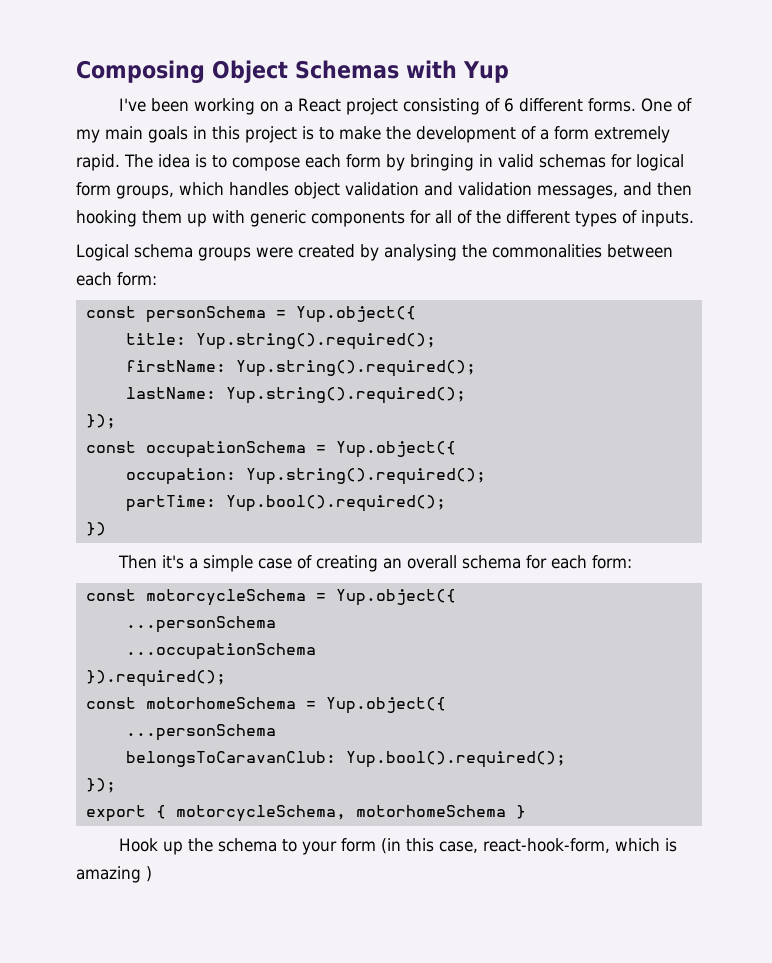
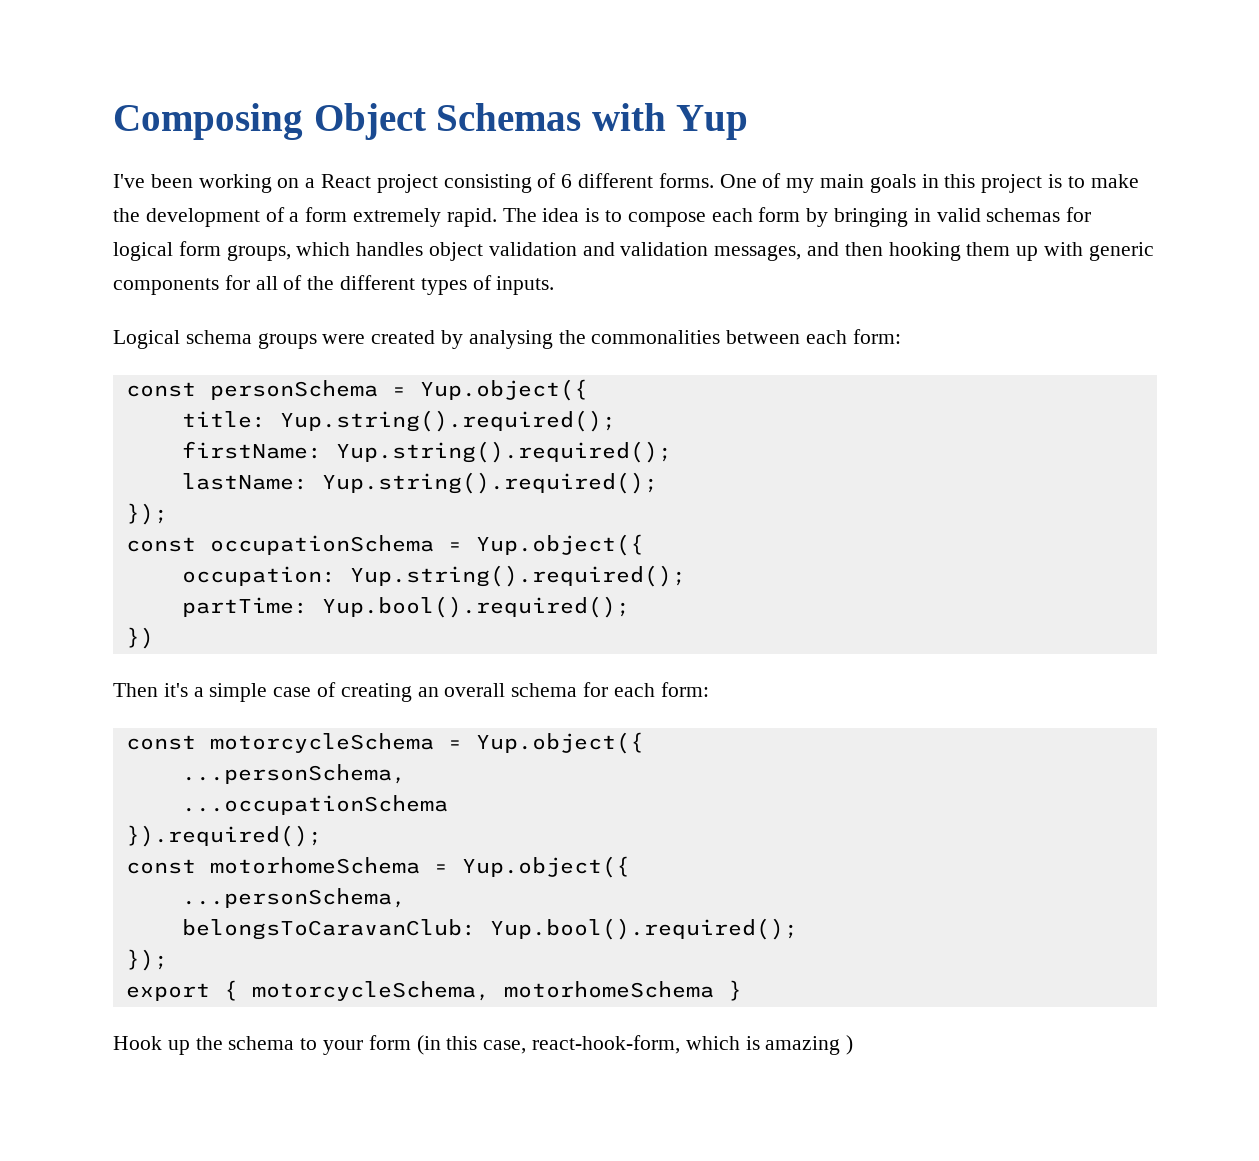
[125,616,276,633] ...personSchema -> [181,764,406,784] ...personSchema,
[125,724,276,741] ...personSchema -> [181,888,406,908] ...personSchema,

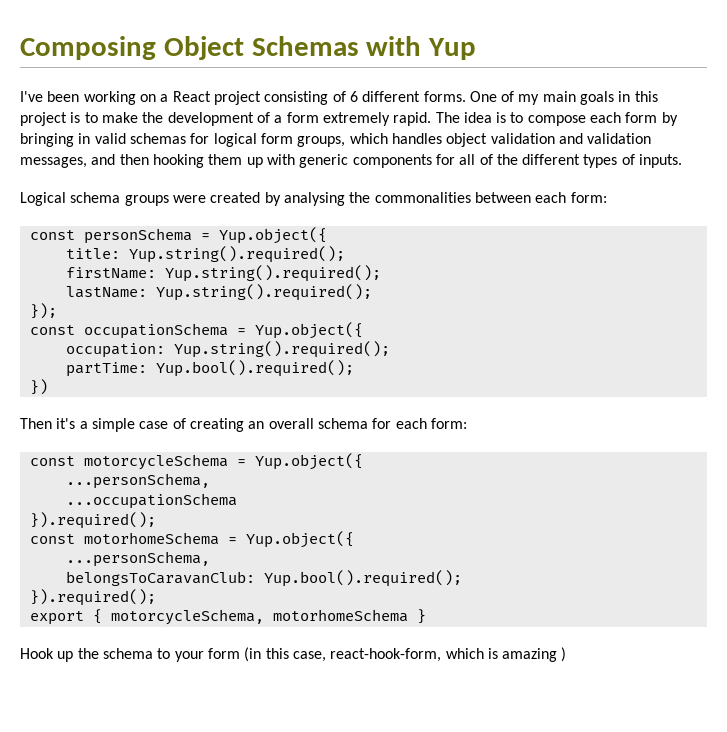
[125,949,168,971] }); -> [29,589,156,606] }).required();

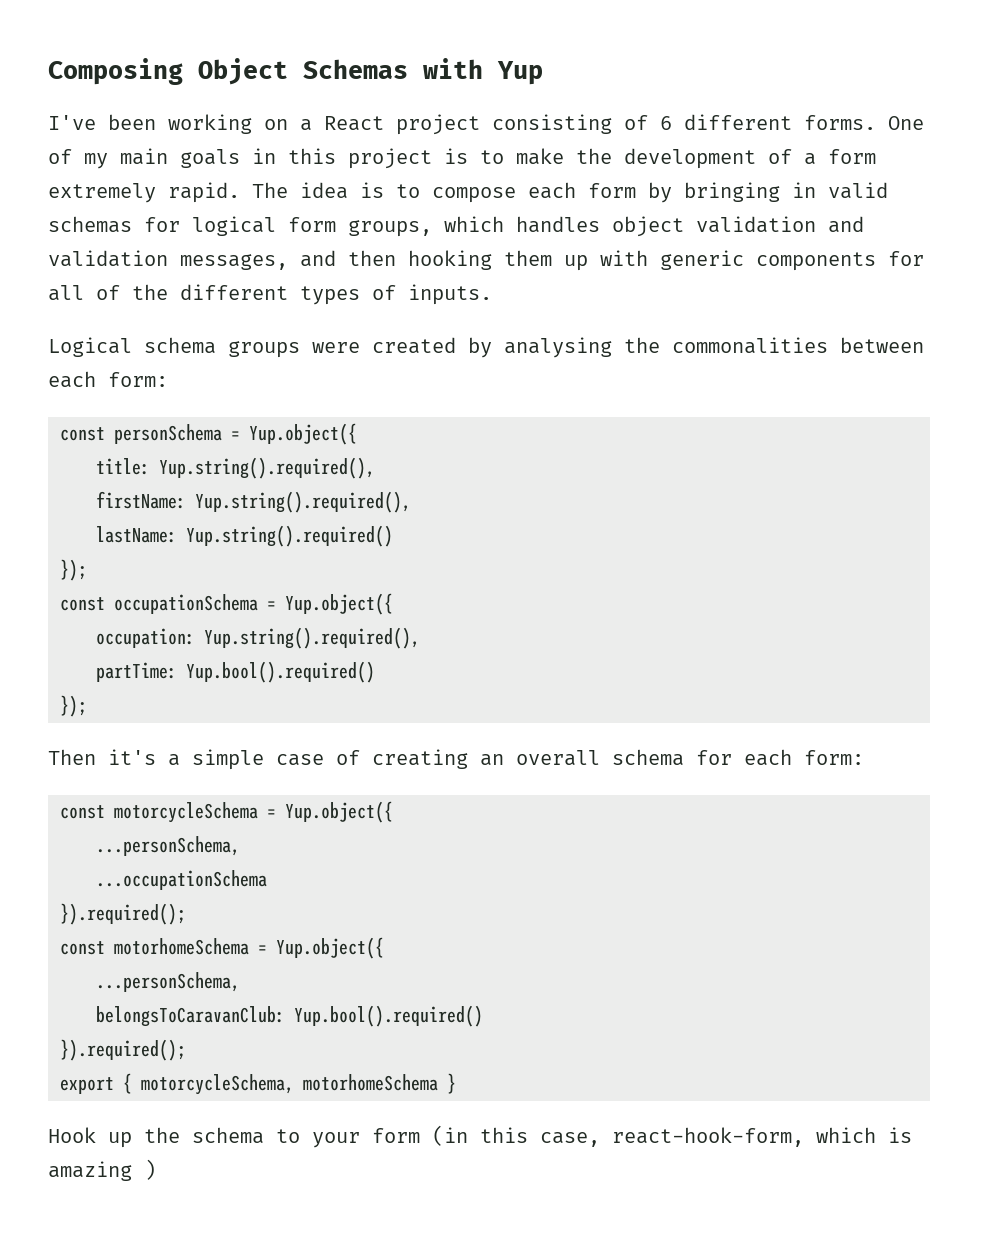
[128,246,345,263] Yup.string().required(); -> [159,457,375,479] Yup.string().required(),
[164,265,381,282] Yup.string().required(); -> [195,491,411,513] Yup.string().required(),
[155,284,372,301] Yup.string().required(); -> [186,525,393,547] Yup.string().required()
[173,341,390,358] Yup.string().required(); -> [204,627,420,649] Yup.string().required(),
[155,360,354,377] [29,379,48,395] Yup.bool().required(); // }) -> [186,661,375,683] [60,695,87,717] Yup.bool().required() // });
[263,570,462,587] Yup.bool().required(); -> [294,1005,483,1027] Yup.bool().required()

